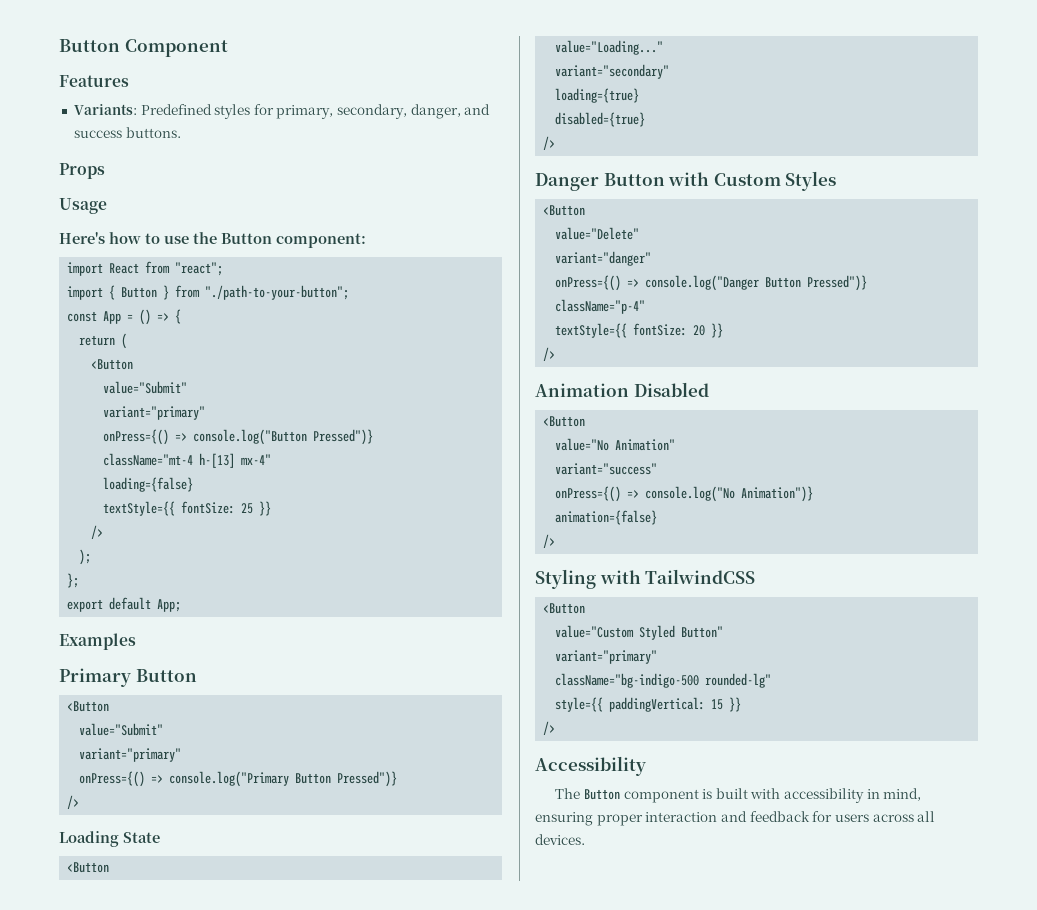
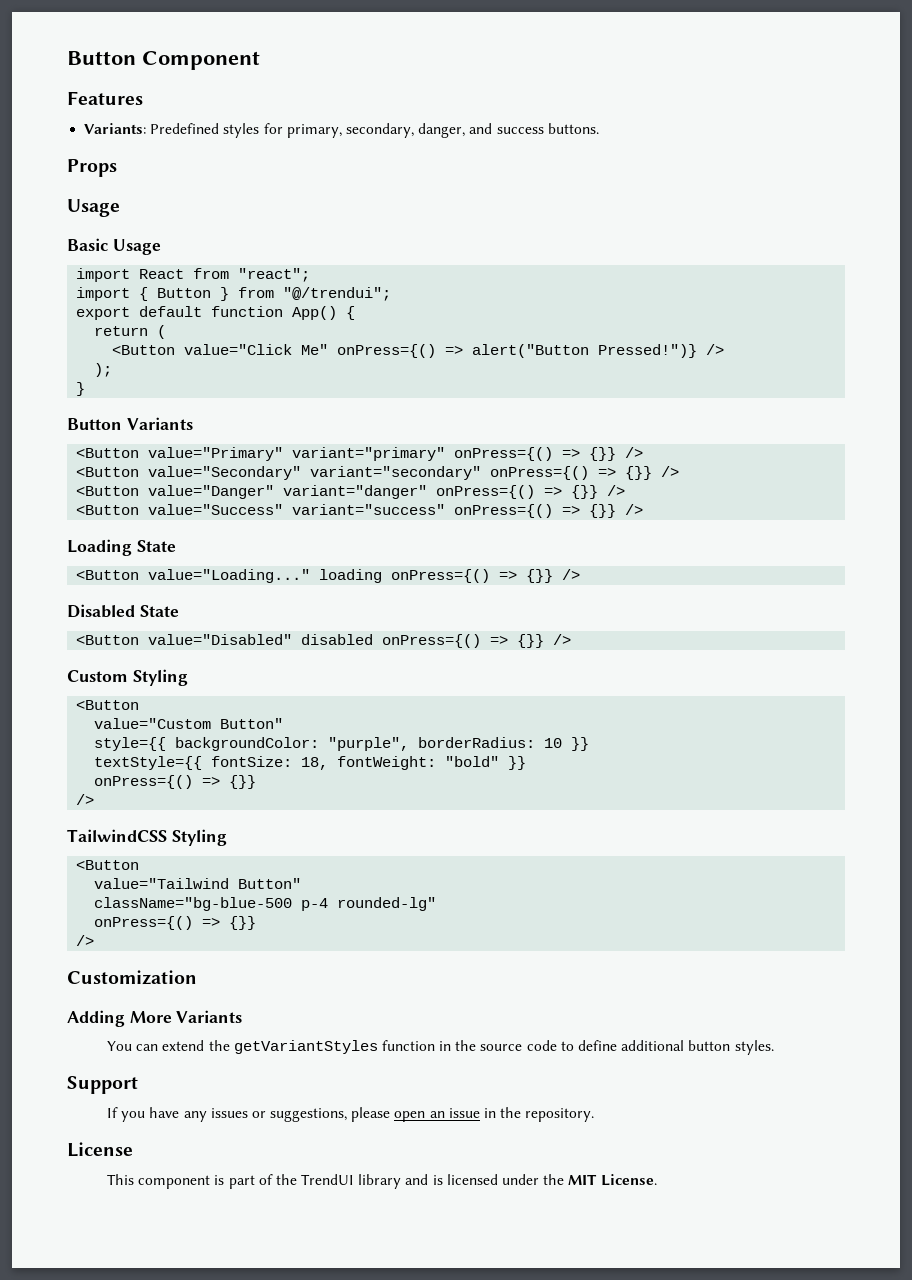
[59,232,366,248] Here's how to use the Button component: -> [67,238,161,255] Basic Usage
[205,285,350,300] [67,309,182,325] [79,333,128,349] [91,359,134,370] [103,381,188,394] [103,406,206,420] [103,429,374,445] [103,453,272,468] [103,477,194,492] [103,501,272,516] [91,525,104,539] [79,549,92,565] [67,573,80,588] [67,597,182,612] [59,633,136,650] [59,668,197,687] [67,701,110,712] [79,723,164,736] [79,748,182,762] [79,771,398,787] "./path-to-your-button"; // const App = () => { // return ( // <Button // value="Submit" // variant="primary" // onPress={() => console.log("Button Pressed")} // className="mt-4 h-[13] mx-4" // loading={false} // textStyle={{ fontSize: 25 }} // /> // ); // }; // export default App; // Examples // Primary Button // <Button // value="Submit" // variant="primary" // onPress={() => console.log("Primary Button Pressed")} // -> [283,287,392,301] [76,306,356,320] [94,325,167,339] [112,344,725,358] [94,363,113,377] [76,382,86,396] [67,417,193,430] [76,447,644,461] [76,466,680,480] [76,485,626,499] [76,504,617,518] "@/trendui"; // export default function App() { // return ( // <Button value="Click Me" onPress={() => alert("Button Pressed!")} /> // ); // } // Button Variants // <Button value="Primary" variant="primary" onPress={() => {}} /> // <Button value="Secondary" variant="secondary" onPress={() => {}} /> // <Button value="Danger" variant="danger" onPress={() => {}} /> // <Button value="Success" variant="success" onPress={() => {}}
(110, 867) // -> (140, 575) none
[555,64,670,79] [555,88,640,103] [555,112,646,127] [543,136,556,150] [535,171,837,191] [543,205,586,216] [555,227,640,240] [555,251,652,266] [555,275,868,291] [555,299,646,314] [555,323,724,338] [543,347,556,361] [535,382,709,397] [543,416,586,427] [555,438,676,451] [555,463,658,475] [555,486,814,502] [555,510,658,525] [543,534,556,548] [535,569,756,589] // variant="secondary" // loading={true} // disabled={true} // /> // Danger Button with Custom Styles // <Button // value="Delete" // variant="danger" // onPress={() => console.log("Danger Button Pressed")} // className="p-4" // textStyle={{ fontSize: 20 }} // /> // Animation Disabled // <Button // value="No Animation" // variant="success" // onPress={() => console.log("No Animation")} // animation={false} // /> // Styling with TailwindCSS -> [319,569,581,583] [67,604,179,618] [76,634,572,648] [67,669,188,686] loading onPress={() => {}} /> // Disabled State // <Button value="Disabled" disabled onPress={() => {}} /> // Custom Styling
[639,625,724,640] [555,650,658,664] [555,673,772,688] [555,697,742,712] [543,721,556,735] [535,756,646,776] [555,788,922,803] [535,811,936,826] [535,834,585,845] Styled Button" // variant="primary" // className="bg-indigo-500 rounded-lg" // style={{ paddingVertical: 15 }} // /> // Accessibility // The Button component is built with accessibility in mind, ensuring proper interaction and feedback for users across all devices. -> [220,718,284,729] [94,737,590,751] [94,756,527,770] [94,775,257,789] [76,794,95,805] [67,829,227,846] [76,860,140,870] [94,878,302,889] [94,897,437,911] [94,916,257,930] [76,935,95,946] [67,970,197,985] [67,1010,243,1027] [106,1040,774,1055] [67,1076,138,1094] [106,1107,595,1122] [67,1142,133,1157] [106,1174,657,1189] Button" // style={{ backgroundColor: "purple", borderRadius: 10 }} // textStyle={{ fontSize: 18, fontWeight: "bold" }} // onPress={() => {}} // /> // TailwindCSS Styling // <Button // value="Tailwind Button" // className="bg-blue-500 p-4 rounded-lg" // onPress={() => {}} // /> // Customization // Adding More Variants // You can extend the getVariantStyles function in the source code to define additional button styles. // Support // If you have any issues or suggestions, please open an issue in the repository. // License // This component is part of the TrendUI library and is licensed under the MIT License.

